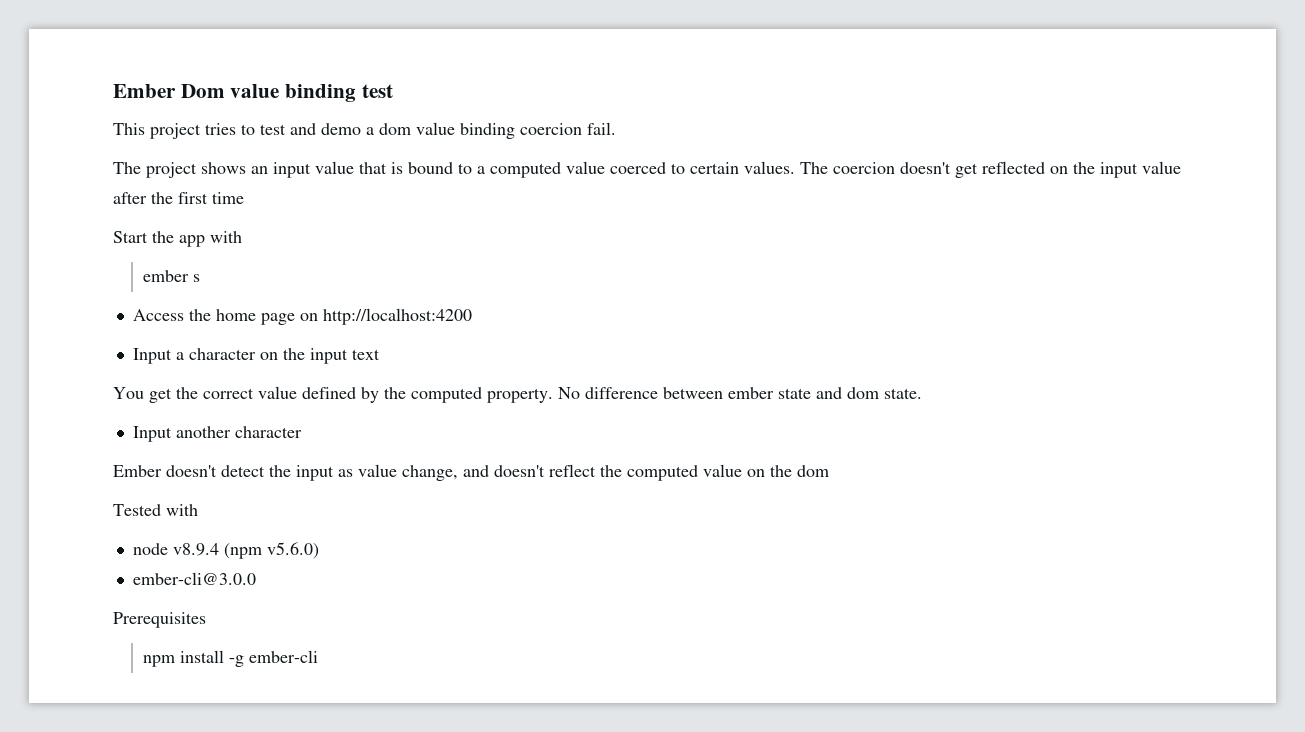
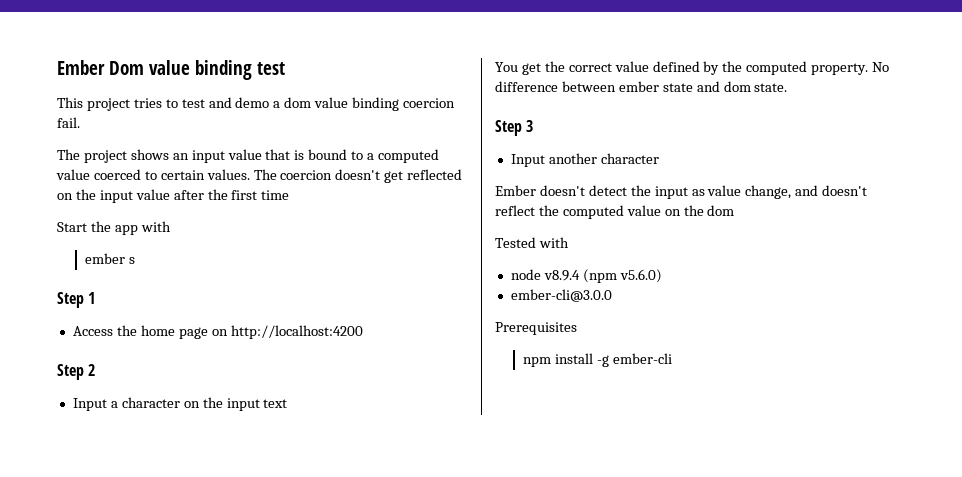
(201, 278) none -> [57,292,96,308] // Step 1
(472, 316) none -> [57,364,96,380] // Step 2
(922, 393) none -> [495,120,534,136] // Step 3

